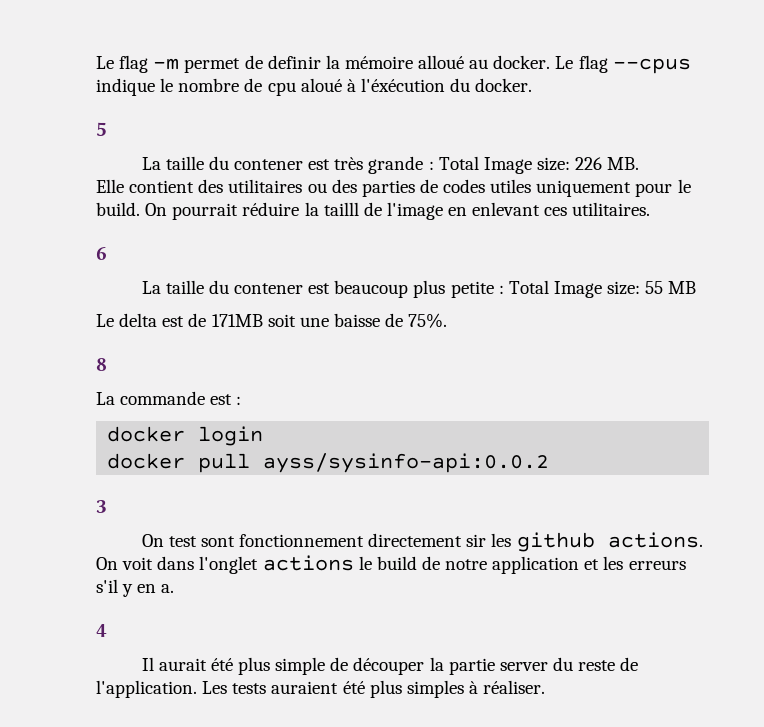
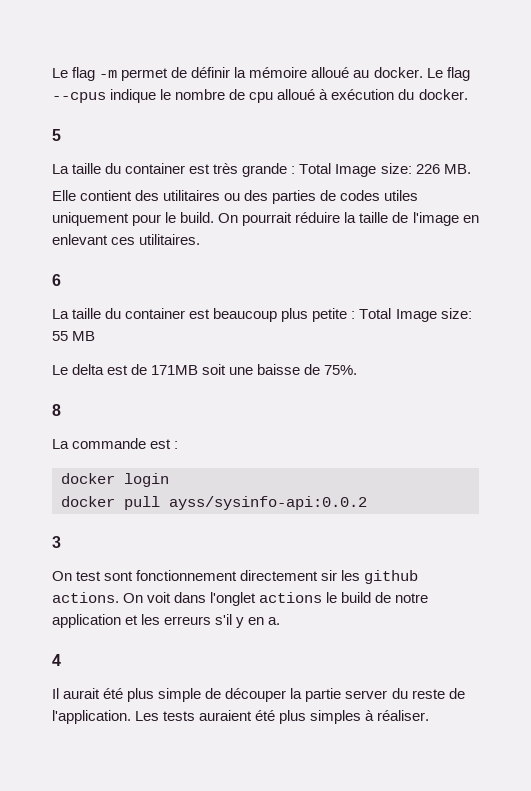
[267,55,321,69] definir -> [191,67,231,78] définir
[300,78,445,92] aloué à l'éxécution -> [277,89,395,100] alloué à exécution
[234,159,304,170] contener -> [125,163,186,174] container
[323,202,359,216] tailll -> [359,212,389,223] taille
[234,283,304,294] contener -> [125,308,186,319] container

